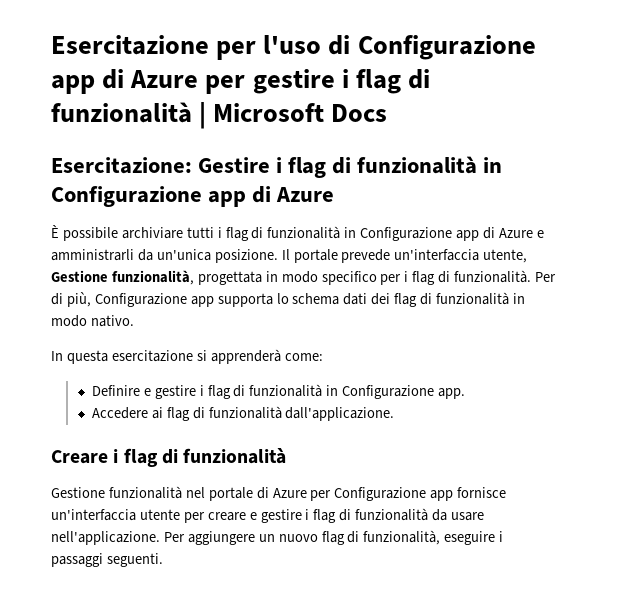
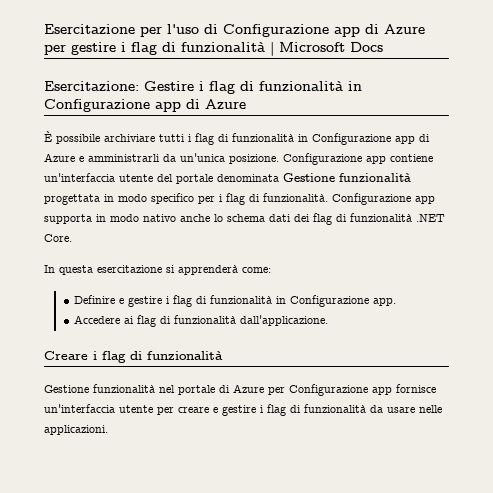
[281,249,528,263] [51,270,194,285] Il portale prevede un'interfaccia utente, Gestione funzionalità, -> [283,153,433,165] [44,173,411,184] Configurazione app contiene un'interfaccia utente del portale denominata Gestione funzionalità
[535,272,557,282] [51,292,273,307] Per di più, Configurazione app supporta -> [332,193,435,205] [44,214,210,224] Configurazione app supporta in modo nativo anche
[512,293,525,304] [51,315,134,327] in modo nativo. -> [416,214,445,222] [44,234,72,242] .NET Core.
[51,530,504,545] [51,553,163,567] nell'applicazione. Per aggiungere un nuovo flag di funzionalità, eseguire i passaggi seguenti. -> [419,405,442,413] [44,425,108,435] nelle applicazioni.

